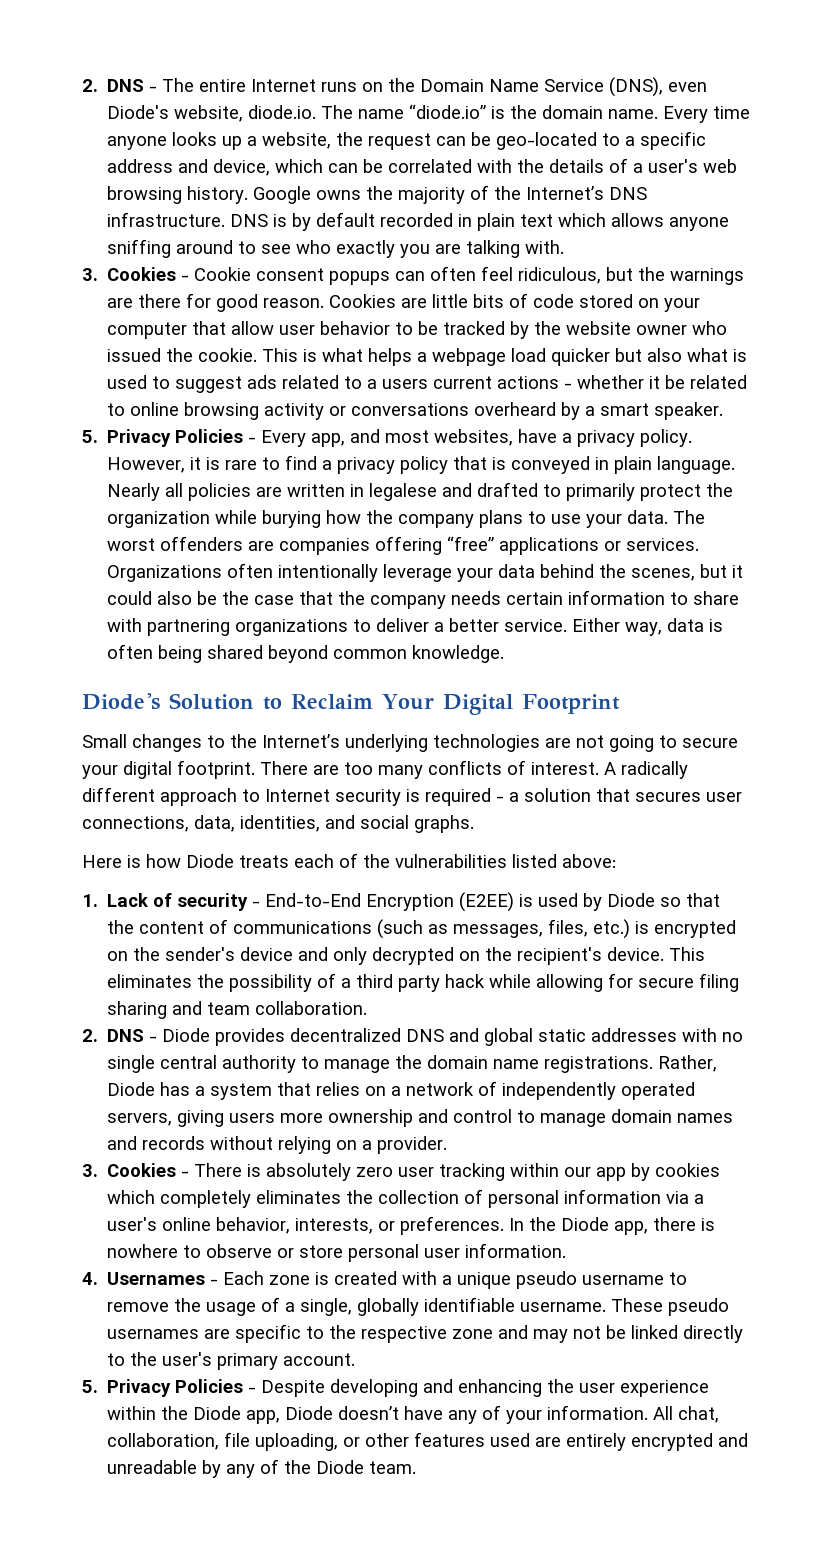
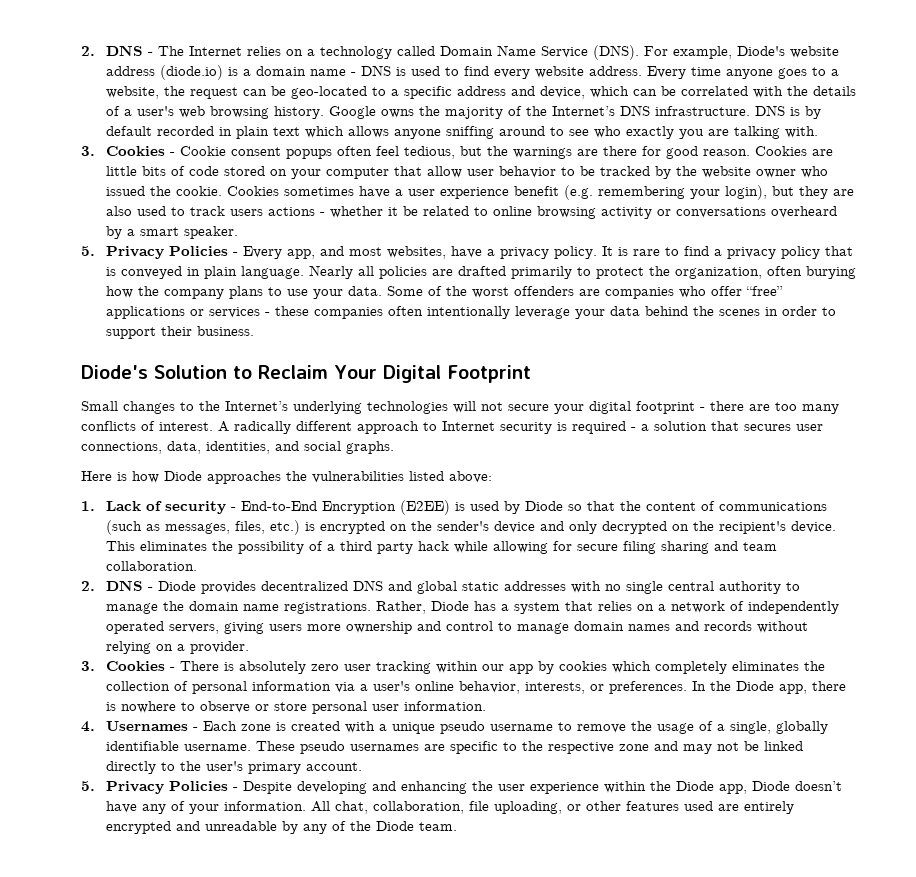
[199,77,708,97] [107,104,659,122] entire Internet runs on the Domain Name Service (DNS), even Diode's website, diode.io. The name “diode.io” is the domain name. -> [188,45,839,60] [105,65,642,80] Internet relies on a technology called Domain Name Service (DNS). For example, Diode's website address (diode.io) is a domain name - DNS is used to find every website address.
[172,132,243,150] looks up -> [777,67,826,79] goes to
[395,271,426,281] can -> (332, 154) none
[518,267,602,284] ridiculous, -> [403,146,455,159] tedious,
[262,348,748,366] [107,375,493,393] This is what helps a webpage load quicker but also what is used to suggest ads related to a users current -> [226,185,854,200] [105,206,263,216] Cookies sometimes have a user experience benefit (e.g. remembering your login), but they are also used to track users
[107,457,202,473] However, it -> [601,246,613,256] It
[287,482,734,501] [107,510,258,528] written in legalese and drafted to primarily protect the organization while -> [457,266,802,279] drafted primarily to protect the organization, often
[673,510,706,524] The -> [386,286,467,296] Some of the
[375,536,443,555] offering -> [678,286,742,298] who offer
[626,538,700,551] [107,565,223,582] services. Organizations -> [208,306,383,319] services - these companies
[631,564,744,581] [107,590,740,609] [107,618,724,636] [107,644,505,663] scenes, but it could also be the case that the company needs certain information to share with partnering organizations to deliver a better service. Either way, data is often being shared beyond common knowledge. -> [718,306,836,316] [105,326,254,339] scenes in order to support their business.
[545,735,738,752] [82,760,308,779] are not going to secure your digital footprint. There -> [453,401,744,414] will not secure your digital footprint - there
[239,853,358,868] treats each of -> [207,471,281,484] approaches

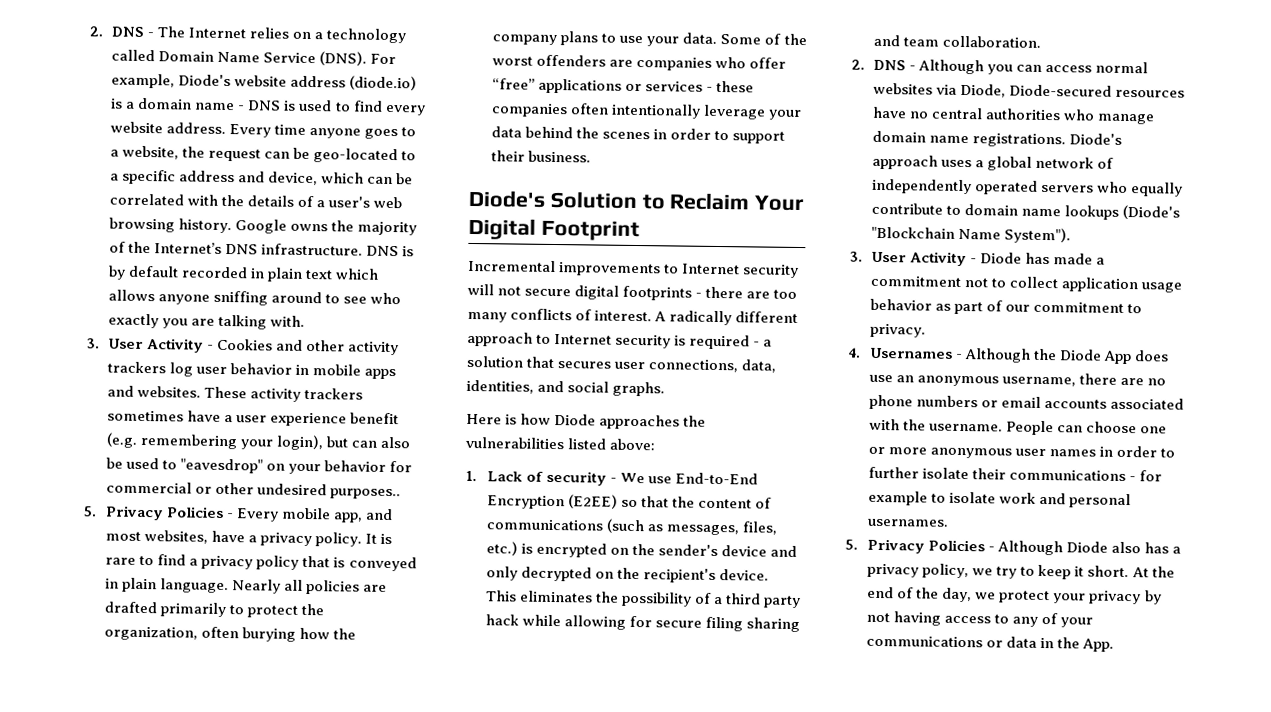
[105,146,833,159] [105,166,828,179] [105,186,279,196] Cookies - Cookie consent popups often feel tedious, but the warnings are there for good reason. Cookies are little bits of code stored on your computer that allow user behavior to be tracked by the website owner who issued the cookie. Cookies -> [108,338,400,356] [107,361,397,380] [107,385,364,402] User Activity - Cookies and other activity trackers log user behavior in mobile apps and websites. These activity trackers
[798,186,854,199] [105,206,837,219] [105,226,238,239] they are also used to track users actions - whether it be related to online browsing activity or conversations overheard by a smart speaker. -> [351,436,411,449] [106,457,413,475] [106,481,402,500] can also be used to "eavesdrop" on your behavior for commercial or other undesired purposes..
(282, 252) none -> [281,507,332,520] mobile
[81,401,695,414] Small changes to the Internet’s underlying technologies will not secure your digital footprint -> [468,259,800,278] [467,283,693,301] Incremental improvements to Internet security will not secure digital footprints
(236, 509) none -> [620,472,673,484] We use
[454,501,563,514] is used by Diode -> (619, 501) none
[157,580,800,594] [105,601,839,614] [105,621,808,634] [105,641,249,654] [81,661,825,674] [105,681,846,694] [105,701,486,714] [81,721,828,734] [105,741,803,754] [105,761,362,774] [81,781,842,794] [105,801,794,814] [105,821,457,834] Diode provides decentralized DNS and global static addresses with no single central authority to manage the domain name registrations. Rather, Diode has a system that relies on a network of independently operated servers, giving users more ownership and control to manage domain names and records without relying on a provider. // 3. Cookies - There is absolutely zero user tracking within our app by cookies which completely eliminates the collection of personal information via a user's online behavior, interests, or preferences. In the Diode app, there is nowhere to observe or store personal user information. // 4. Usernames - Each zone is created with a unique pseudo username to remove the usage of a single, globally identifiable username. These pseudo usernames are specific to the respective zone and may not be linked directly to the user's primary account. // 5. Privacy Policies - Despite developing and enhancing the user experience within the Diode app, Diode doesn’t have any of your information. All chat, collaboration, file uploading, or other features used are entirely encrypted and unreadable by any of the Diode team. -> [918,59,1149,75] [873,82,1186,98] [872,106,1155,125] [872,130,1123,148] [872,154,1115,171] [872,178,1184,197] [871,202,1181,220] [871,226,1072,244] [849,251,1106,267] [870,275,1183,293] [870,298,1143,315] [870,323,927,338] [847,347,1170,365] [869,373,1167,387] [869,394,1185,410] [869,418,1168,436] [868,445,1176,459] [868,466,1163,482] [868,490,1132,509] [867,518,950,527] [845,538,1182,556] [867,563,1175,580] [867,586,1162,605] [866,611,1094,628] [866,635,1115,652] Although you can access normal websites via Diode, Diode-secured resources have no central authorities who manage domain name registrations. Diode's approach uses a global network of independently operated servers who equally contribute to domain name lookups (Diode's "Blockchain Name System"). // 3. User Activity - Diode has made a commitment not to collect application usage behavior as part of our commitment to privacy. // 4. Usernames - Although the Diode App does use an anonymous username, there are no phone numbers or email accounts associated with the username. People can choose one or more anonymous user names in order to further isolate their communications - for example to isolate work and personal usernames. // 5. Privacy Policies - Although Diode also has a privacy policy, we try to keep it short. At the end of the day, we protect your privacy by not having access to any of your communications or data in the App.

